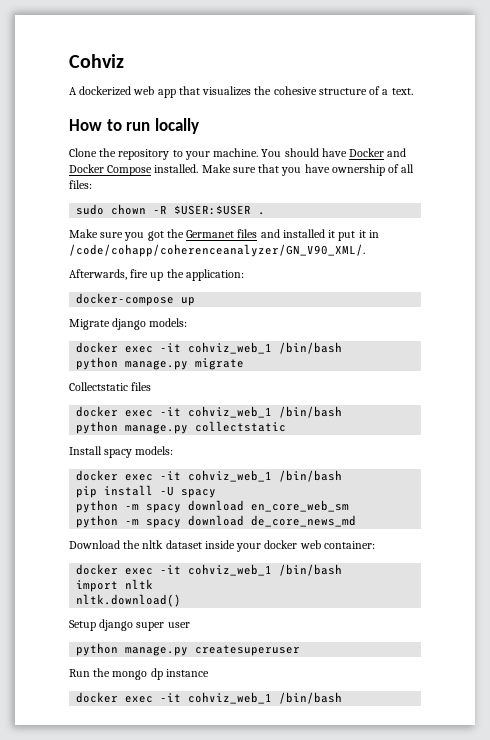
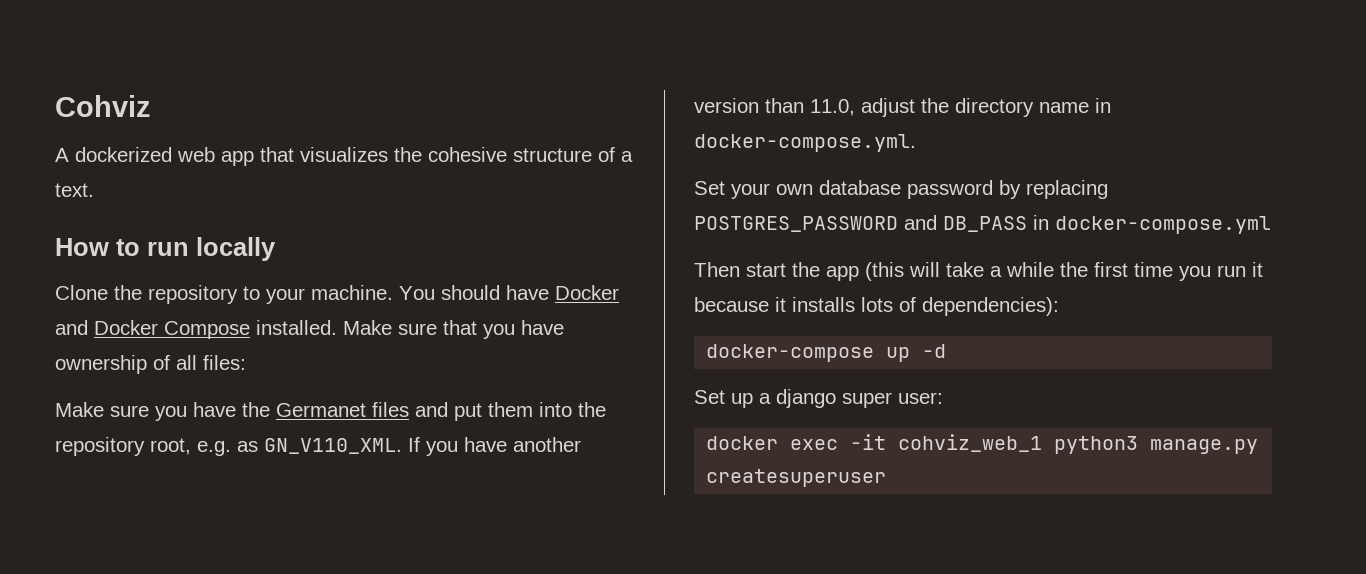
[76,204,266,215] // sudo chown -R $USER:$USER . -> (246, 362) none
[147,231,164,241] got -> [193,402,236,417] have
[282,229,379,241] [69,244,365,257] [69,269,244,281] [76,293,196,306] [69,318,188,330] [76,342,343,354] [76,357,245,370] [69,382,152,391] [76,406,343,418] [76,421,287,434] [69,446,174,458] [76,470,343,482] [76,485,217,498] [76,500,350,513] [76,515,357,528] [69,540,375,552] [76,564,343,576] [76,579,154,592] [76,594,182,607] [69,619,190,631] [76,643,301,656] [69,668,209,680] [76,692,343,704] installed it put it in /code/cohapp/coherenceanalyzer/GN_V90_XML/. // Afterwards, fire up the application: // docker-compose up // Migrate django models: // docker exec -it cohviz_web_1 /bin/bash // python manage.py migrate // Collectstatic files // docker exec -it cohviz_web_1 /bin/bash // python manage.py collectstatic // Install spacy models: // docker exec -it cohviz_web_1 /bin/bash // pip install -U spacy // python -m spacy download en_core_web_sm // python -m spacy download de_core_news_md // Download the nltk dataset inside your docker web container: // docker exec -it cohviz_web_1 /bin/bash // import nltk // nltk.download() // Setup django super user // python manage.py createsuperuser // Run the mongo dp instance // docker exec -it cohviz_web_1 /bin/bash -> [454,402,606,421] [55,437,581,456] [694,98,1111,117] [694,134,916,152] [694,180,1108,199] [694,215,1271,234] [694,262,1263,281] [694,297,1059,316] [706,344,947,362] [694,389,943,408] [706,434,1259,454] [706,469,887,487] put them into the repository root, e.g. as GN_V110_XML. If you have another version than 11.0, adjust the directory name in docker-compose.yml. // Set your own database password by replacing POSTGRES_PASSWORD and DB_PASS in docker-compose.yml // Then start the app (this will take a while the first time you run it because it installs lots of dependencies): // docker-compose up -d // Set up a django super user: // docker exec -it cohviz_web_1 python3 manage.py createsuperuser

